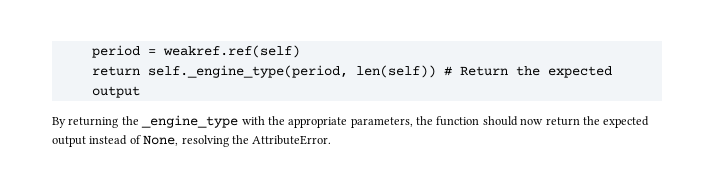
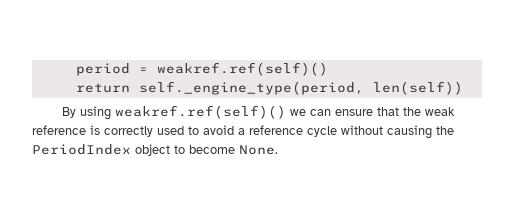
[162,45,300,58] weakref.ref(self) -> [156,62,328,76] weakref.ref(self)()
[443,66,612,78] [91,86,140,98] [52,115,650,128] [52,135,332,147] # Return the expected output // By returning the _engine_type with the appropriate parameters, the function should now return the expected output instead of None, resolving the AttributeError. -> [62,105,456,120] [32,125,454,139] [32,144,278,156] // By using weakref.ref(self)() we can ensure that the weak reference is correctly used to avoid a reference cycle without causing the PeriodIndex object to become None.

